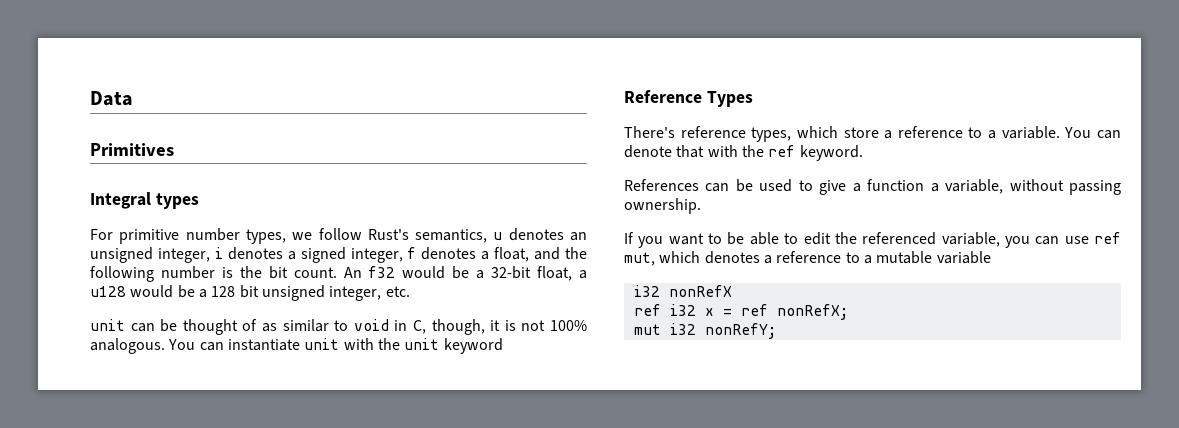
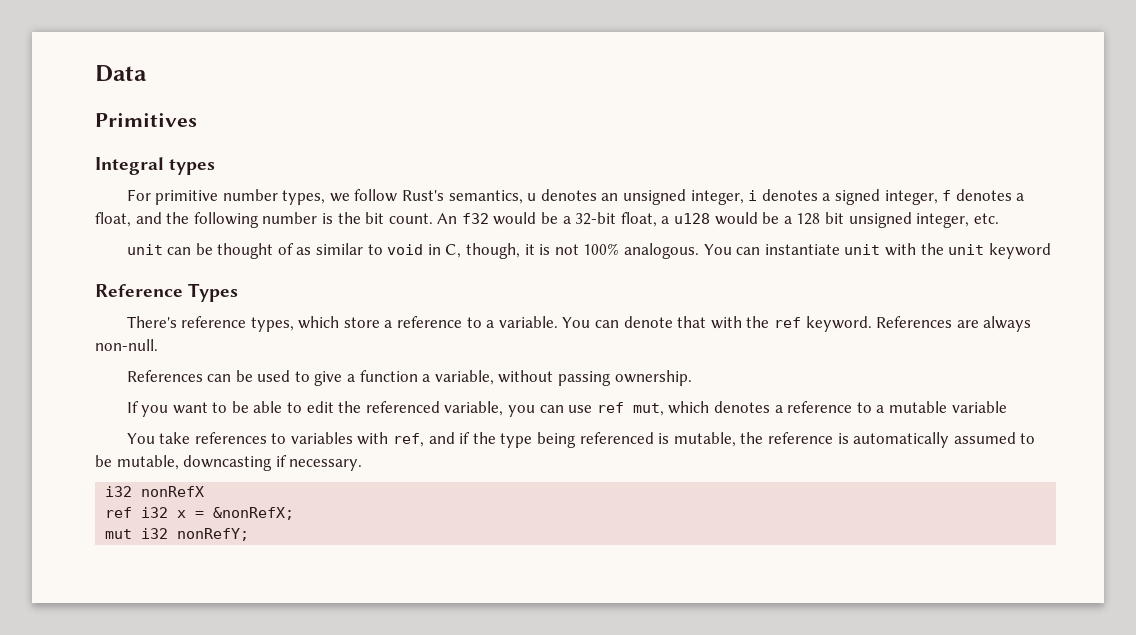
(863, 153) none -> [876,316,1032,332] [95,339,158,351] References are always non-null.
(991, 257) none -> [126,432,1036,448] [95,455,363,471] // You take references to variables with ref, and if the type being referenced is mutable, the reference is automatically assumed to be mutable, downcasting if necessary.
[740,304,848,320] ref nonRefX; -> [213,507,295,520] &nonRefX;

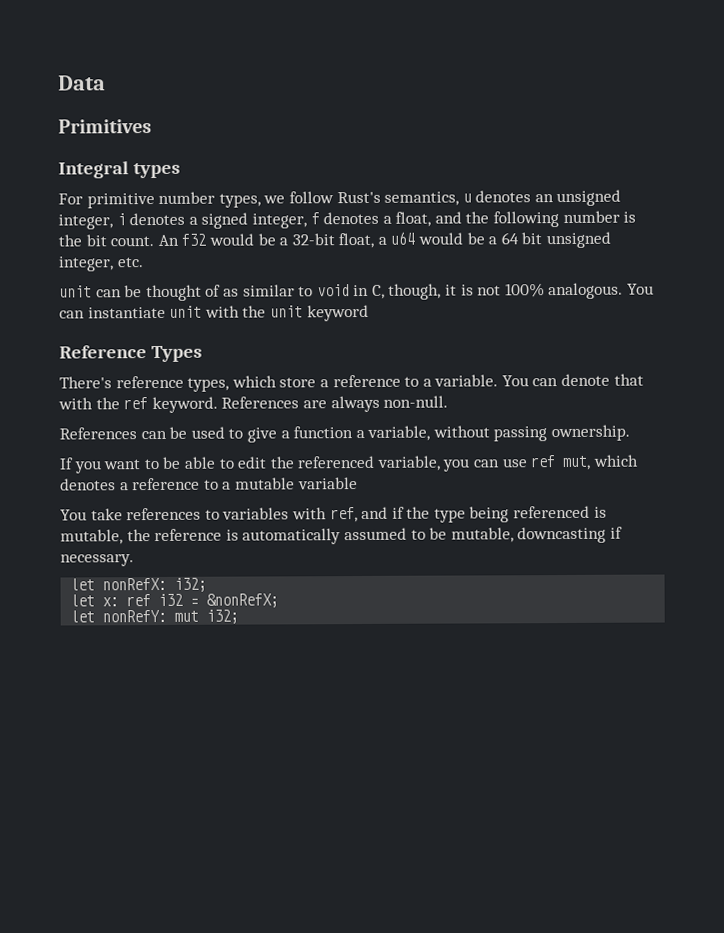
[674,212,821,225] u128 would be a 128 -> [390,231,519,245] u64 would be a 64
[105,486,205,497] i32 nonRefX // -> [70,577,208,592] [70,594,120,607] let nonRefX: i32; // let x:
[177,510,187,518] x -> (184, 599) none
[105,528,250,541] mut i32 nonRefY; -> [70,609,240,624] let nonRefY: mut i32;

